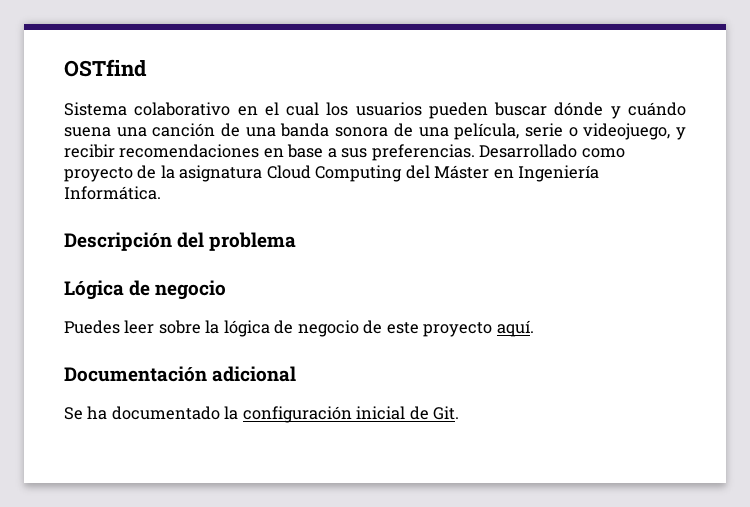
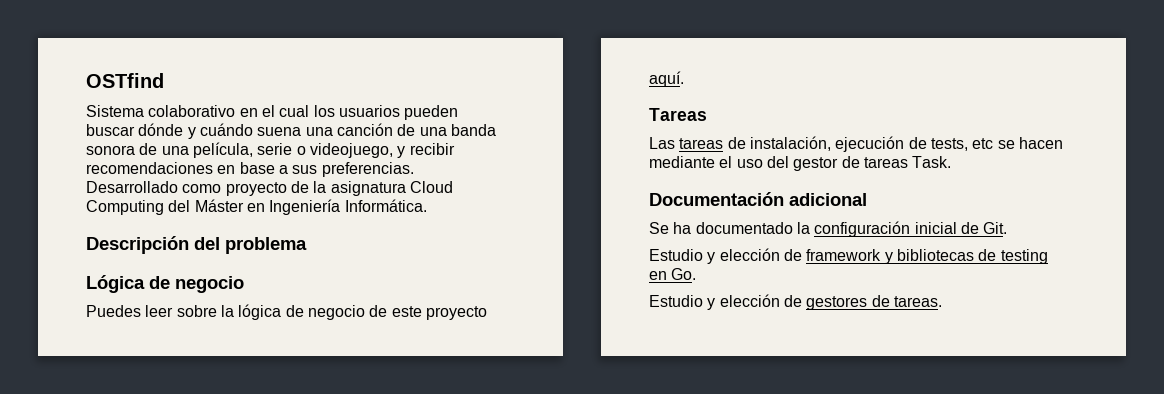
(534, 328) none -> [649,108,707,121] [649,136,1063,152] [649,156,952,171] // Tareas // Las tareas de instalación, ejecución de tests, etc se hacen mediante el uso del gestor de tareas Task.
(460, 413) none -> [649,248,1048,264] [649,268,697,280] [649,294,942,310] // Estudio y elección de framework y bibliotecas de testing en Go. // Estudio y elección de gestores de tareas.

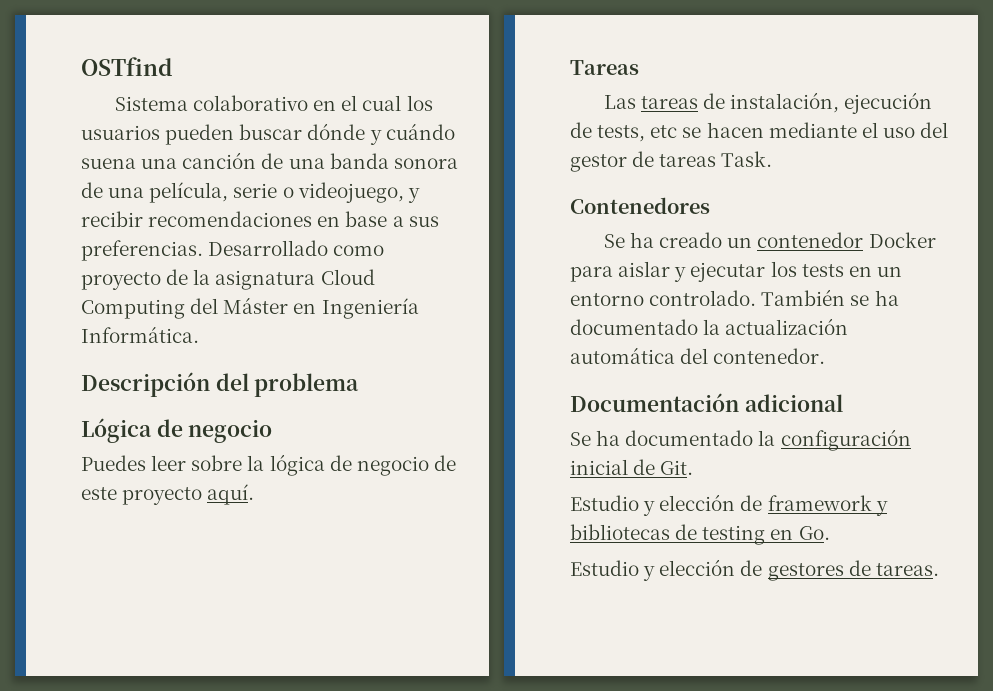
(952, 162) none -> [570,197,710,214] [603,232,936,248] [570,261,902,282] [570,289,899,306] [570,318,849,335] [570,347,826,364] // Contenedores // Se ha creado un contenedor Docker para aislar y ejecutar los tests en un entorno controlado. También se ha documentado la actualización automática del contenedor.

